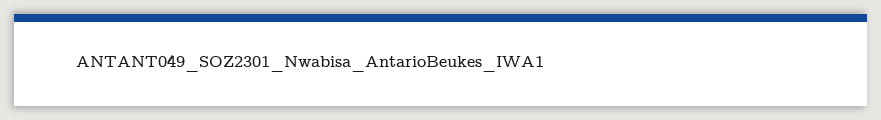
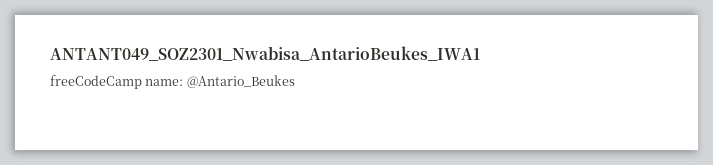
(544, 63) none -> [50,75,295,89] // freeCodeCamp name: @Antario_Beukes

